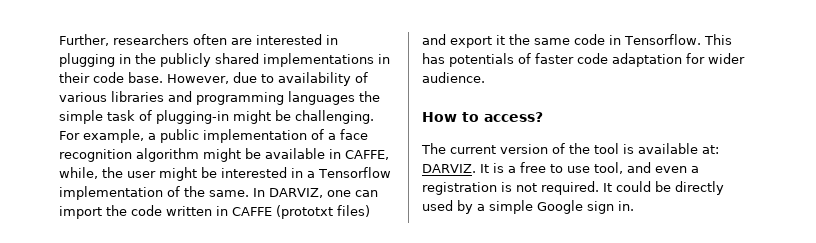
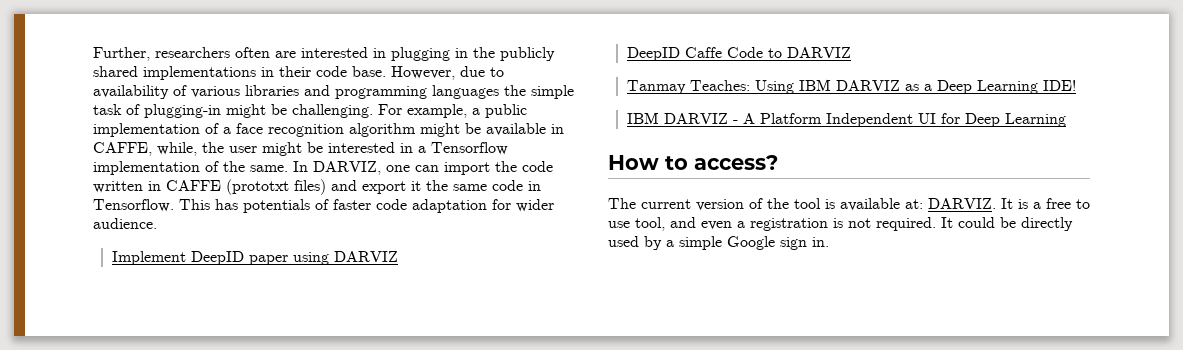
(485, 77) none -> [111,251,398,265] [626,47,851,61] [626,79,1076,94] [626,112,1066,127] // Implement DeepID paper using DARVIZ // DeepID Caffe Code to DARVIZ // Tanmay Teaches: Using IBM DARVIZ as a Deep Learning IDE! // IBM DARVIZ - A Platform Independent UI for Deep Learning

